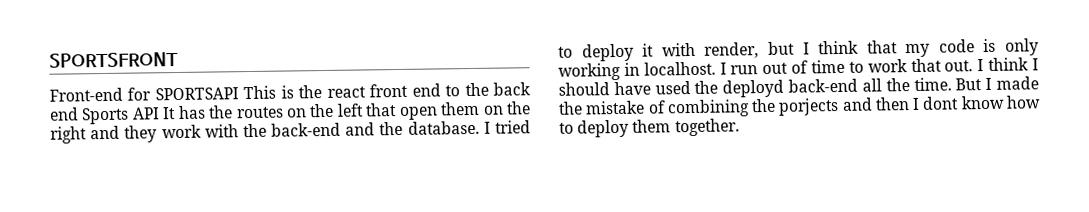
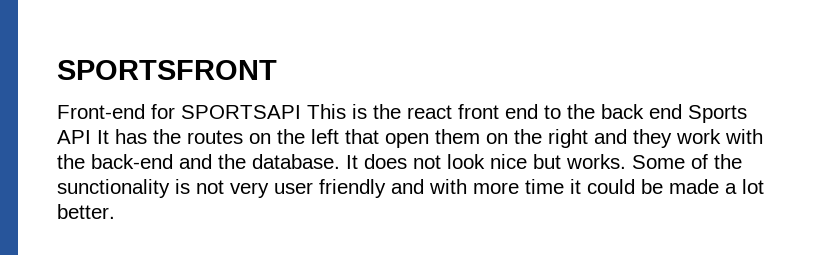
[483,120,531,134] [558,38,1039,62] [558,57,1039,81] [558,76,1039,98] [558,95,1041,118] [559,118,740,138] I tried to deploy it with render, but I think that my code is only working in localhost. I run out of time to work that out. I think I should have used the deployd back-end all the time. But I made the mistake of combining the porjects and then I dont know how to deploy them together. -> [346,154,742,169] [57,179,764,198] [57,204,115,219] It does not look nice but works. Some of the sunctionality is not very user friendly and with more time it could be made a lot better.

